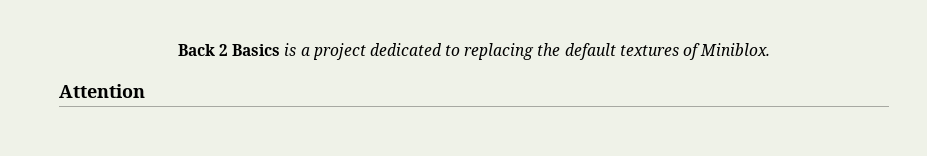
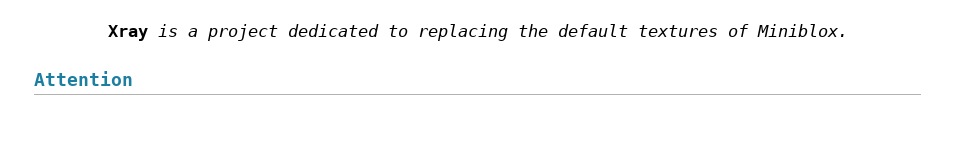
[177,44,281,56] Back 2 Basics -> [107,25,148,41] Xray

